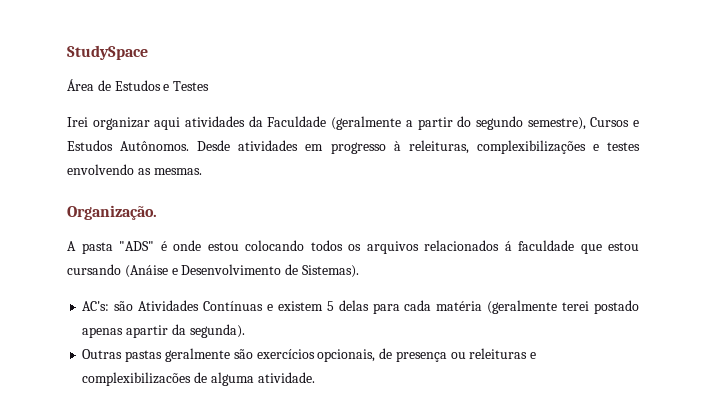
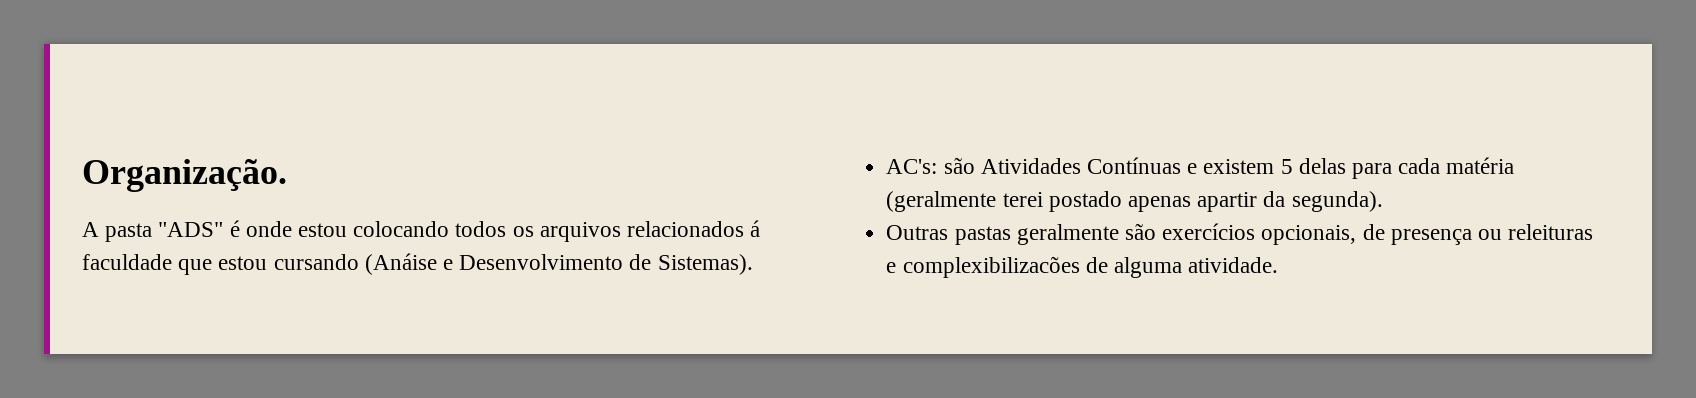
[67,45,148,60] [67,79,210,91] [67,116,639,130] [67,140,641,154] [67,164,202,175] StudySpace // Área de Estudos e Testes // Irei organizar aqui atividades da Faculdade (geralmente a partir do segundo semestre), Cursos e Estudos Autônomos. Desde atividades em progresso à releituras, complexibilizações e testes envolvendo as mesmas. // -> (82, 175) none

